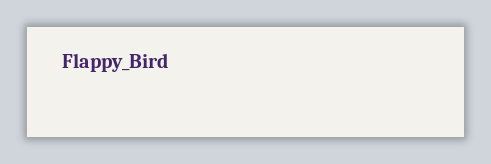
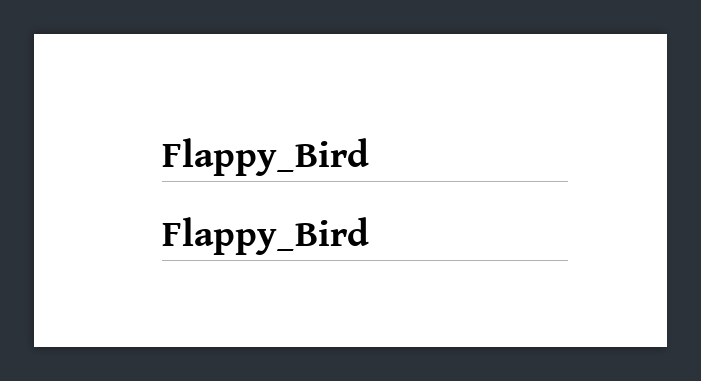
[62,53,168,72] Flappy_Bird -> [162,138,369,176] [162,217,369,255] Flappy_Bird // Flappy_Bird

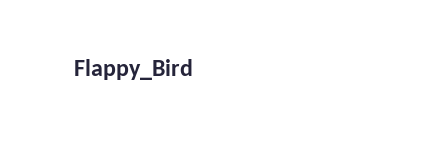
[162,138,369,176] [162,217,369,255] Flappy_Bird // Flappy_Bird -> [74,59,193,80] Flappy_Bird

